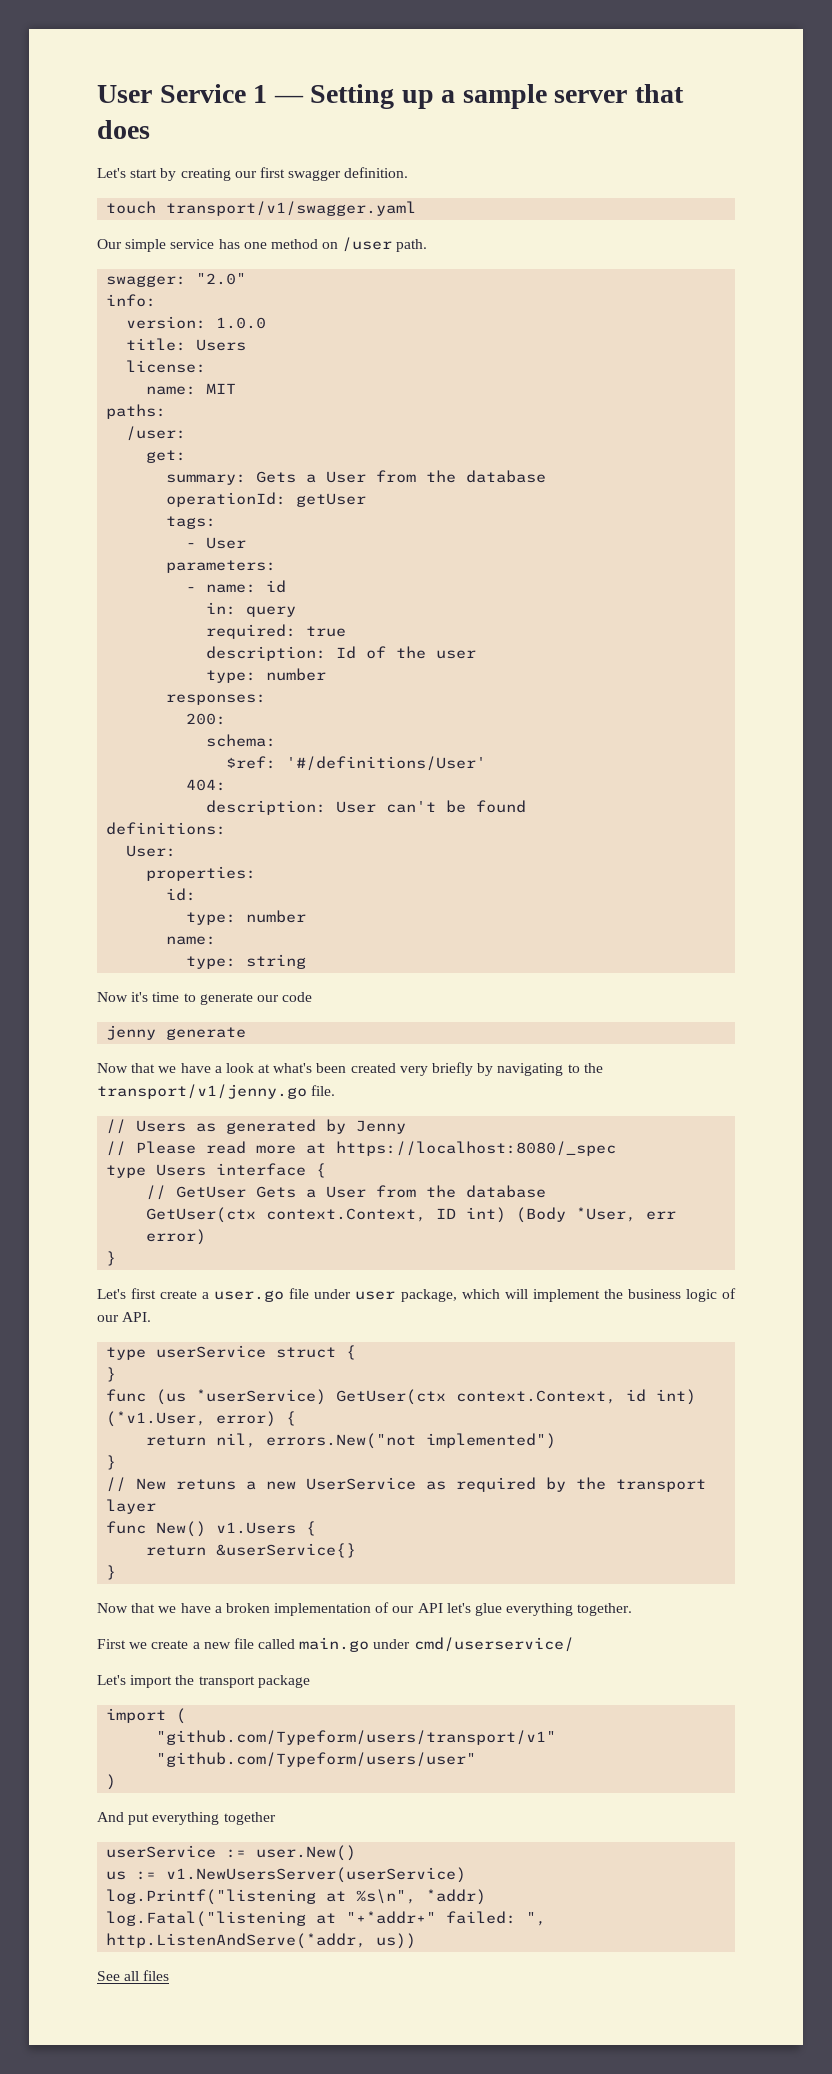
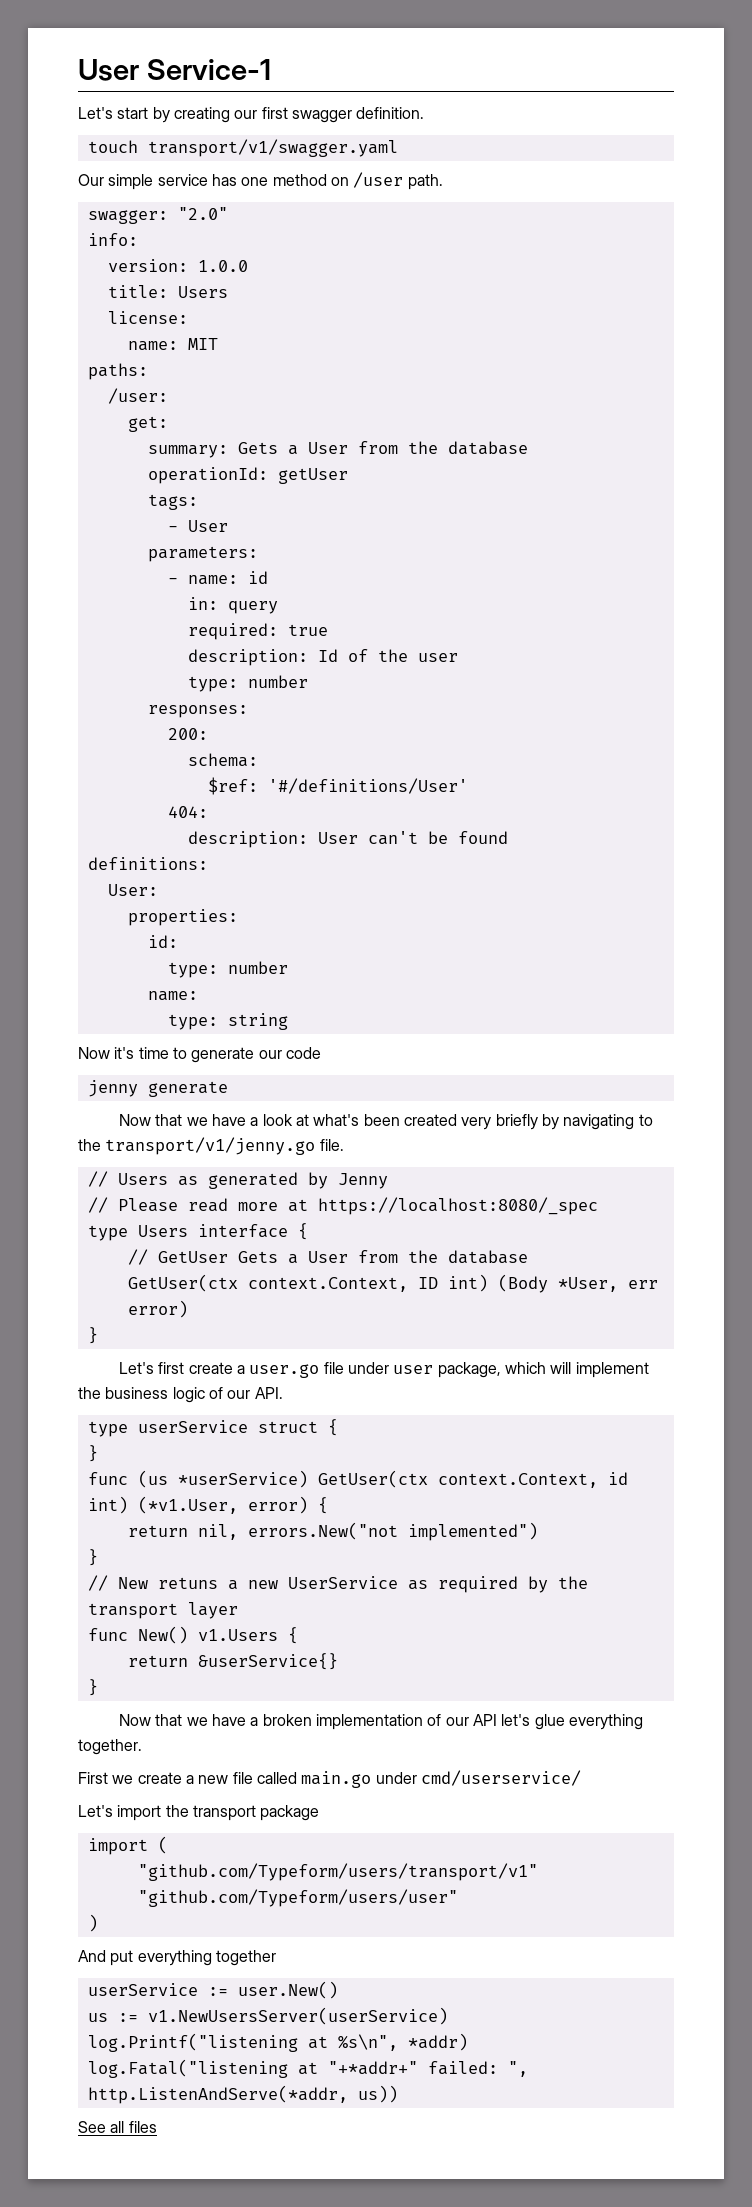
[97,84,685,109] [97,120,150,139] User Service 1 ― Setting up a sample server that does -> [78,59,271,81] User Service-1

